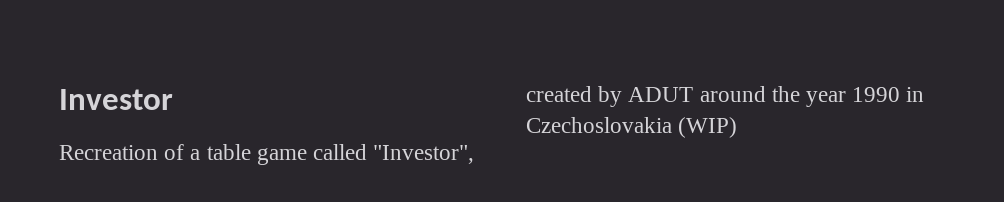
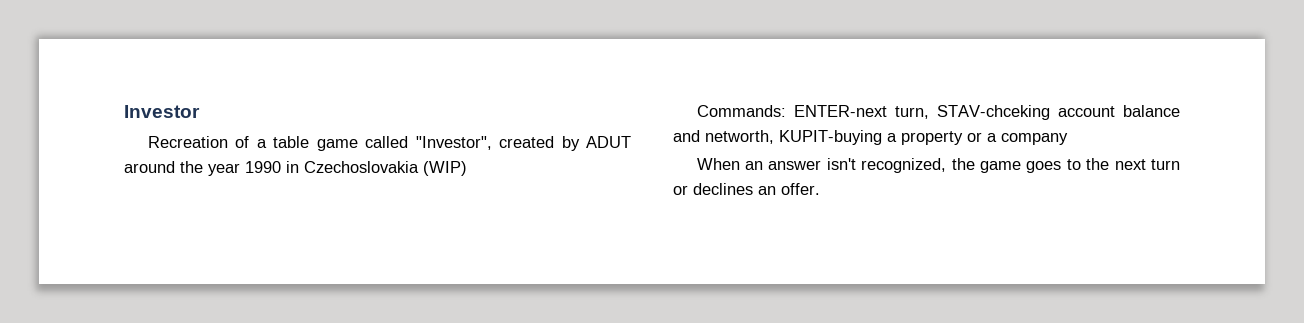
(738, 127) none -> [696,105,1180,120] [673,130,1068,145] [696,158,1180,173] [673,183,820,195] // Commands: ENTER-next turn, STAV-chceking account balance and networth, KUPIT-buying a property or a company // When an answer isn't recognized, the game goes to the next turn or declines an offer.

